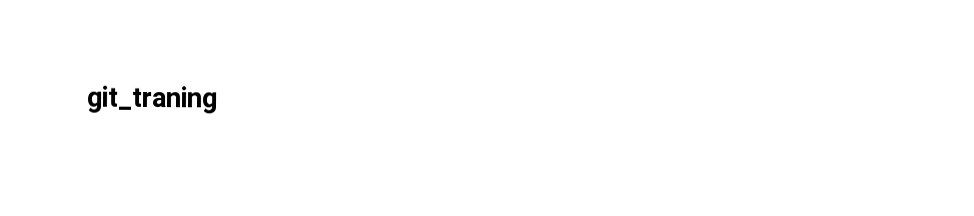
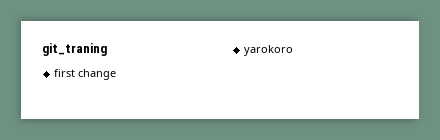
(218, 99) none -> [54,69,117,80] [244,45,294,56] // first change // yarokoro

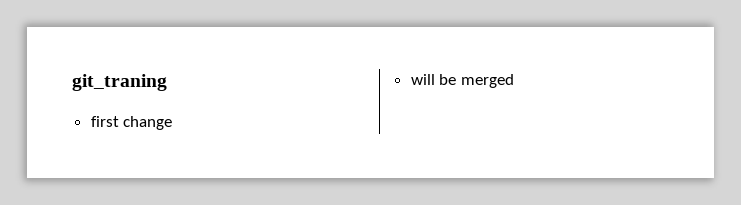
[244,45,294,56] yarokoro -> [410,74,514,88] will be merged

